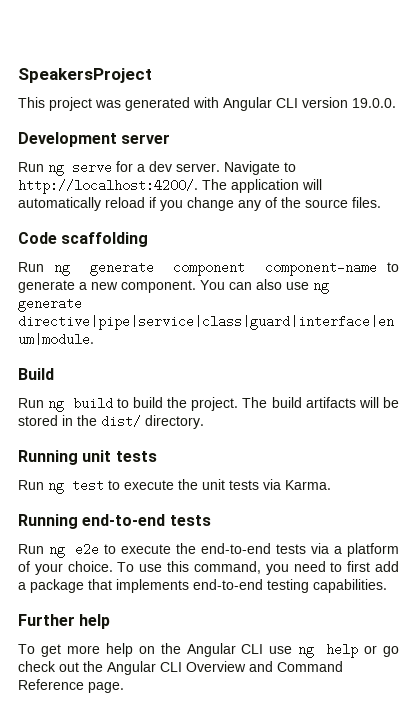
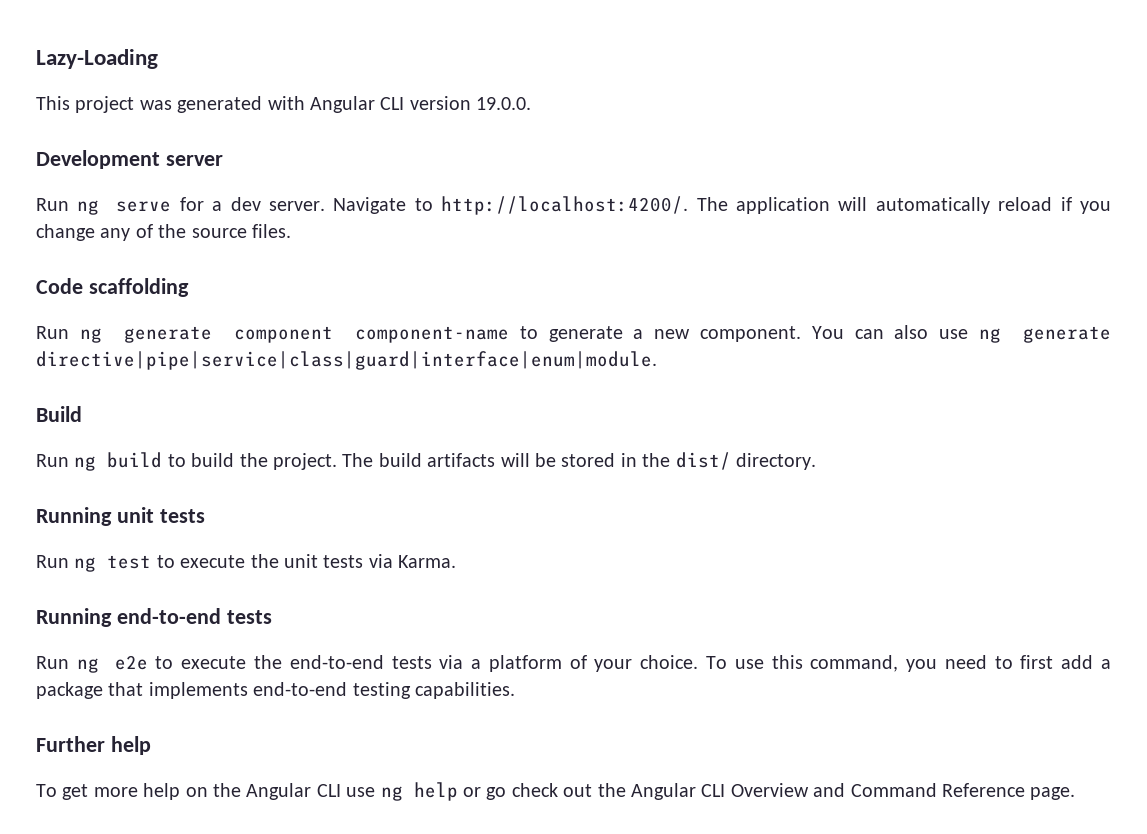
[18,68,152,83] SpeakersProject -> [36,49,158,69] Lazy-Loading

